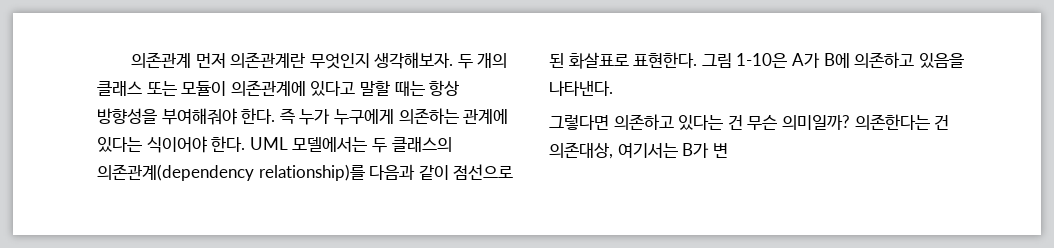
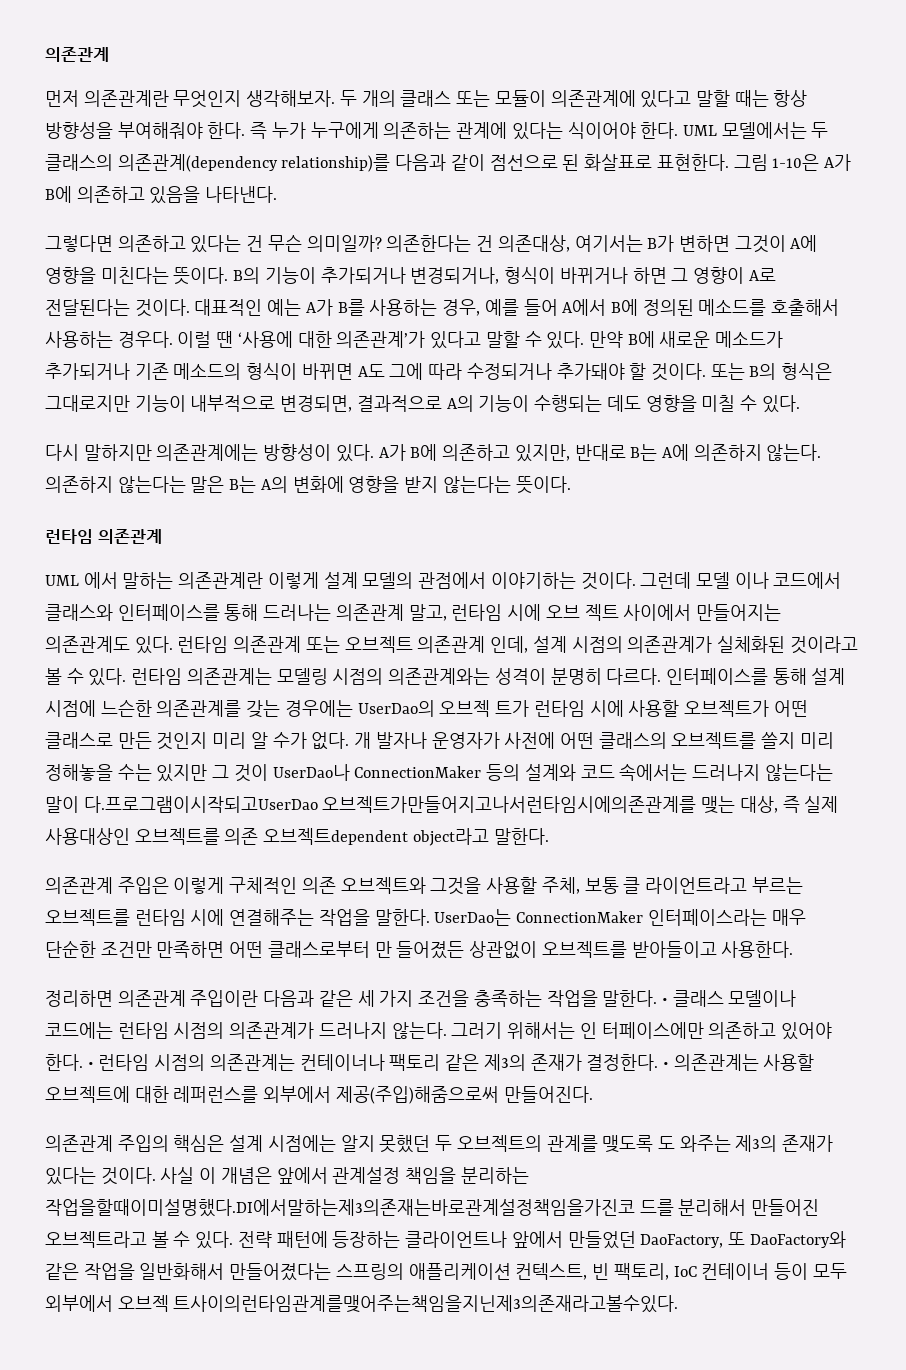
[130,52,191,68] 의존관계 -> [45,47,109,62] 의존관계 //
[712,143,728,158] 변 -> [678,235,818,253] [45,267,776,285] [45,299,840,317] [45,331,784,349] [45,363,833,381] [45,395,800,413] [45,444,822,462] [45,476,571,494] [45,529,162,544] [45,572,842,590] [45,604,781,621] [45,636,858,654] [45,668,846,686] [45,699,808,718] [45,732,834,750] [45,763,833,782] [45,796,839,814] [45,828,549,846] [45,877,803,895] [45,909,806,926] [45,940,794,959] [45,990,797,1007] [45,1022,832,1040] [45,1054,815,1071] [45,1086,593,1104] [45,1135,834,1153] [45,1167,529,1185] [45,1199,820,1217] [45,1231,846,1249] [45,1263,847,1281] [45,1295,679,1313] 변하면 그것이 A에 영향을 미친다는 뜻이다. B의 기능이 추가되거나 변경되거나, 형식이 바뀌거나 하면 그 영향이 A로 전달된다는 것이다. 대표적인 예는 A가 B를 사용하는 경우, 예를 들어 A에서 B에 정의된 메소드를 호출해서 사용하는 경우다. 이럴 땐 ‘사용에 대한 의존관계’가 있다고 말할 수 있다. 만약 B에 새로운 메소드가 추가되거나 기존 메소드의 형식이 바뀌면 A도 그에 따라 수정되거나 추가돼야 할 것이다. 또는 B의 형식은 그대로지만 기능이 내부적으로 변경되면, 결과적으로 A의 기능이 수행되는 데도 영향을 미칠 수 있다. // 다시 말하지만 의존관계에는 방향성이 있다. A가 B에 의존하고 있지만, 반대로 B는 A에 의존하지 않는다. 의존하지 않는다는 말은 B는 A의 변화에 영향을 받지 않는다는 뜻이다. // 런타임 의존관계 // UML 에서 말하는 의존관계란 이렇게 설계 모델의 관점에서 이야기하는 것이다. 그런데 모델 이나 코드에서 클래스와 인터페이스를 통해 드러나는 의존관계 말고, 런타임 시에 오브 젝트 사이에서 만들어지는 의존관계도 있다. 런타임 의존관계 또는 오브젝트 의존관계 인데, 설계 시점의 의존관계가 실체화된 것이라고 볼 수 있다. 런타임 의존관계는 모델링 시점의 의존관계와는 성격이 분명히 다르다. 인터페이스를 통해 설계 시점에 느슨한 의존관계를 갖는 경우에는 UserDao의 오브젝 트가 런타임 시에 사용할 오브젝트가 어떤 클래스로 만든 것인지 미리 알 수가 없다. 개 발자나 운영자가 사전에 어떤 클래스의 오브젝트를 쓸지 미리 정해놓을 수는 있지만 그 것이 UserDao나 ConnectionMaker 등의 설계와 코드 속에서는 드러나지 않는다는 말이 다.프로그램이시작되고UserDao 오브젝트가만들어지고나서런타임시에의존관계를 맺는 대상, 즉 실제 사용대상인 오브젝트를 의존 오브젝트dependent object라고 말한다. // 의존관계 주입은 이렇게 구체적인 의존 오브젝트와 그것을 사용할 주체, 보통 클 라이언트라고 부르는 오브젝트를 런타임 시에 연결해주는 작업을 말한다. UserDao는 ConnectionMaker 인터페이스라는 매우 단순한 조건만 만족하면 어떤 클래스로부터 만 들어졌든 상관없이 오브젝트를 받아들이고 사용한다. // 정리하면 의존관계 주입이란 다음과 같은 세 가지 조건을 충족하는 작업을 말한다. • 클래스 모델이나 코드에는 런타임 시점의 의존관계가 드러나지 않는다. 그러기 위해서는 인 터페이스에만 의존하고 있어야 한다. • 런타임 시점의 의존관계는 컨테이너나 팩토리 같은 제3의 존재가 결정한다. • 의존관계는 사용할 오브젝트에 대한 레퍼런스를 외부에서 제공(주입)해줌으로써 만들어진다. // 의존관계 주입의 핵심은 설계 시점에는 알지 못했던 두 오브젝트의 관계를 맺도록 도 와주는 제3의 존재가 있다는 것이다. 사실 이 개념은 앞에서 관계설정 책임을 분리하는 작업을할때이미설명했다.DI에서말하는제3의존재는바로관계설정책임을가진코 드를 분리해서 만들어진 오브젝트라고 볼 수 있다. 전략 패턴에 등장하는 클라이언트나 앞에서 만들었던 DaoFactory, 또 DaoFactory와 같은 작업을 일반화해서 만들어졌다는 스프링의 애플리케이션 컨텍스트, 빈 팩토리, IoC 컨테이너 등이 모두 외부에서 오브젝 트사이의런타임관계를맺어주는책임을지닌제3의존재라고볼수있다.

